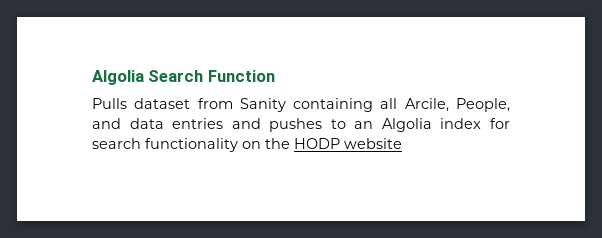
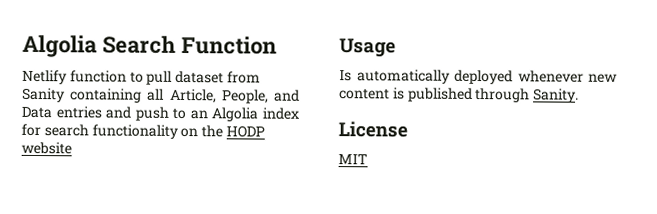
[92,98,127,109] Pulls -> [22,69,173,85] Netlify function to pull
[404,98,449,112] Arcile, -> [169,88,217,104] Article,
[129,118,164,129] data -> [21,106,52,119] Data
[269,118,323,132] pushes -> [134,106,169,121] push
(402, 143) none -> [339,38,396,58] [339,69,618,85] [339,87,580,103] [338,121,408,138] [338,154,368,165] // Usage // Is automatically deployed whenever new content is published through Sanity. // License // MIT

